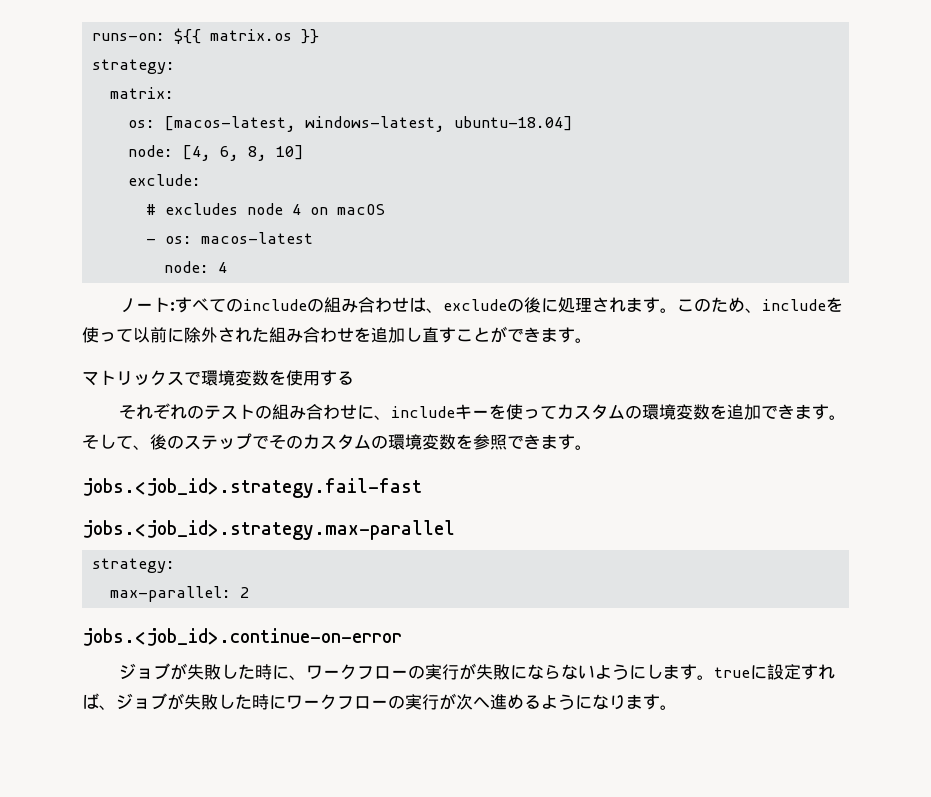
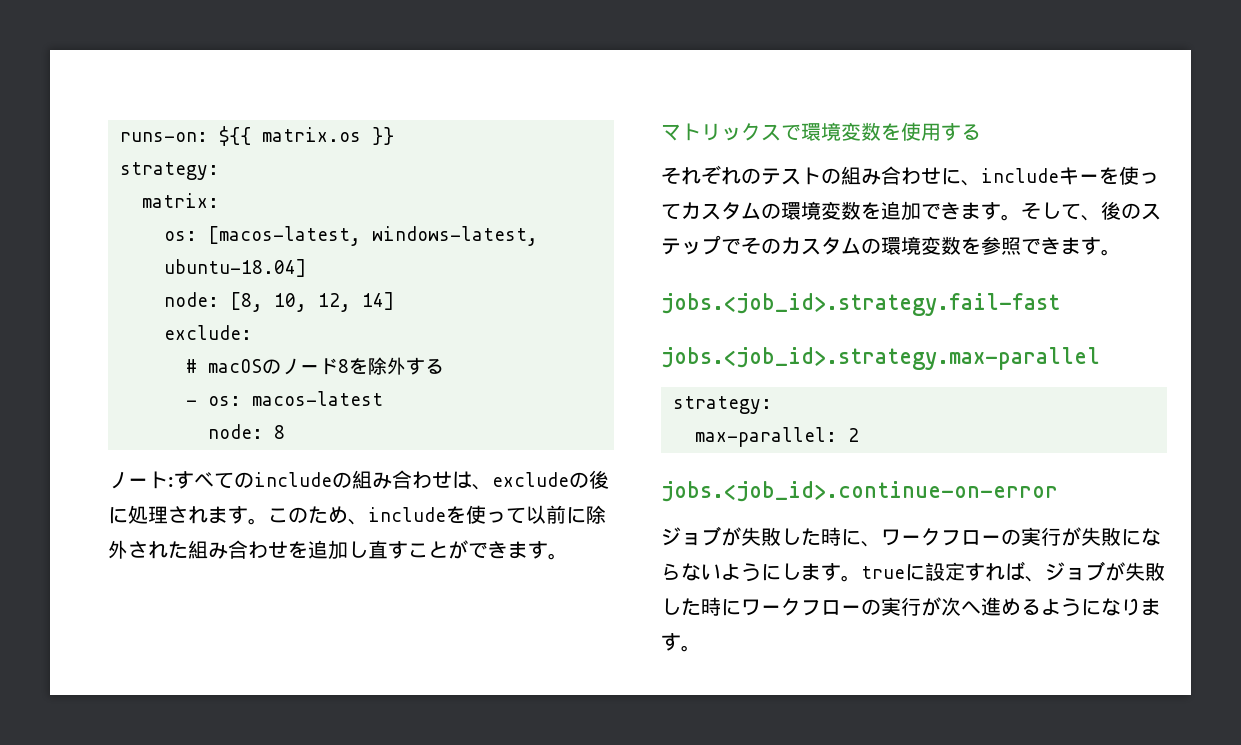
[182,145,305,161] [128,174,202,186] [146,203,386,215] [4, 6, 8, 10] // exclude: // # excludes node 4 on macOS -> [230,292,394,312] [164,325,252,340] [186,357,444,375] [8, 10, 12, 14] // exclude: // # macOSのノード8を除外する
[218,262,228,273] 4 -> [274,425,285,439] 8

